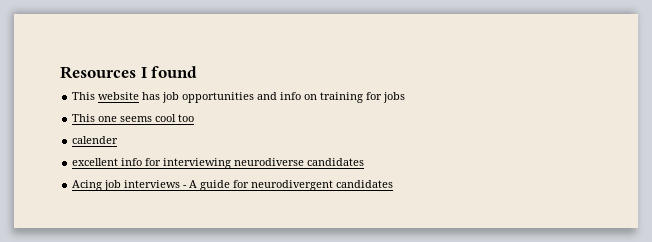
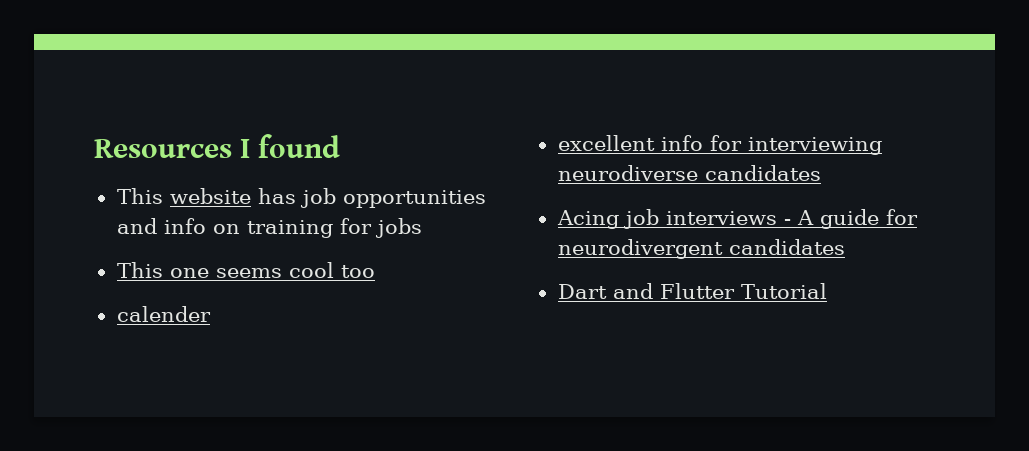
(394, 184) none -> [557,283,827,299] // Dart and Flutter Tutorial

